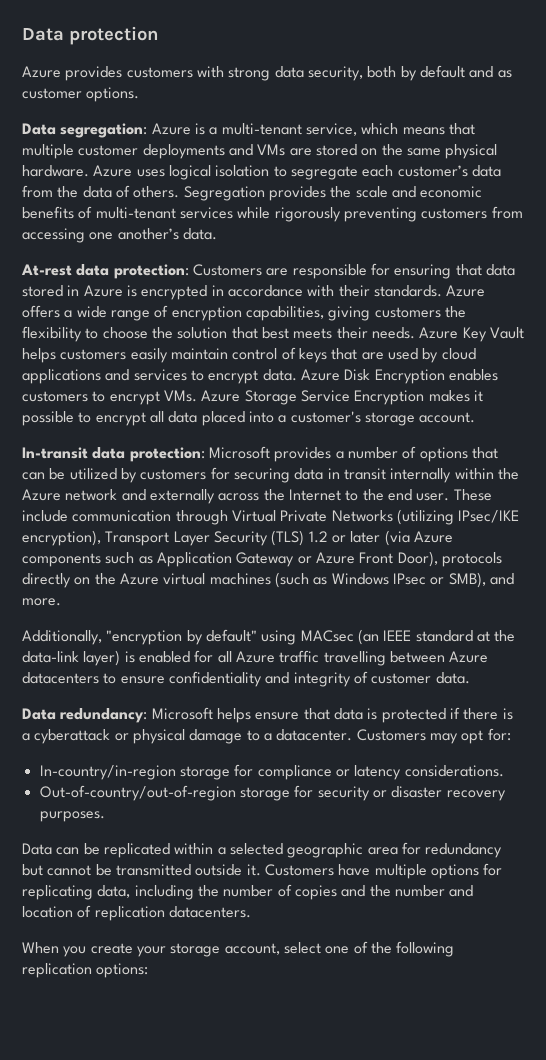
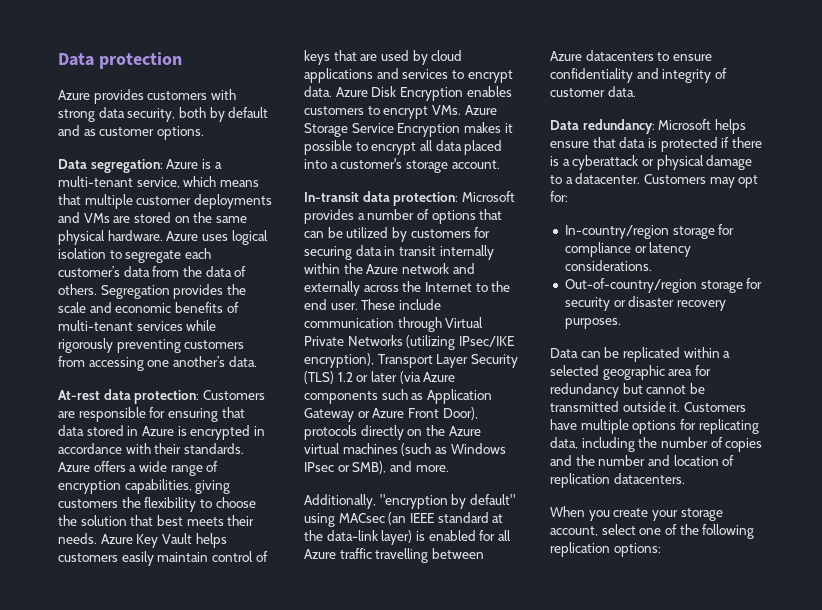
[39,765,176,780] In-country/in-region -> [564,225,669,239] In-country/region
[39,785,236,801] Out-of-country/out-of-region -> [564,278,697,293] Out-of-country/region

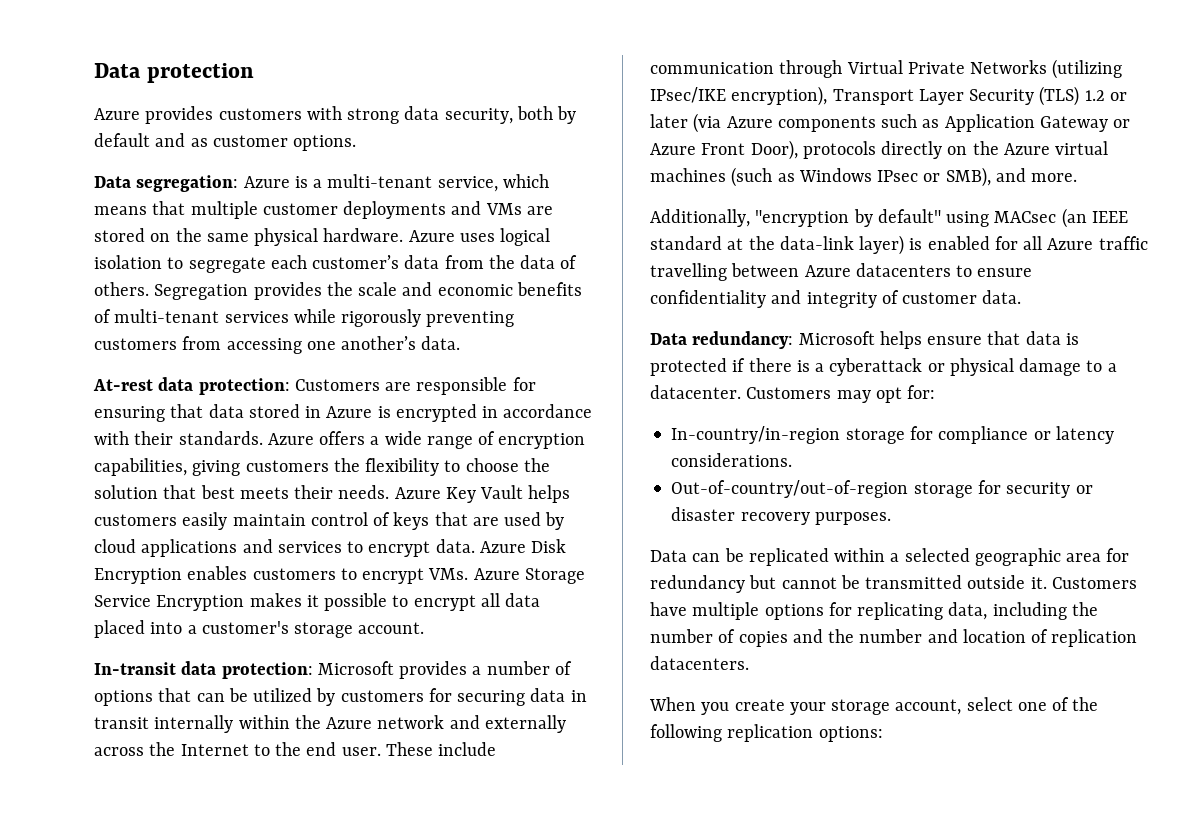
[564,225,669,239] In-country/region -> [671,426,841,444] In-country/in-region
[564,278,697,293] Out-of-country/region -> [671,480,909,498] Out-of-country/out-of-region

